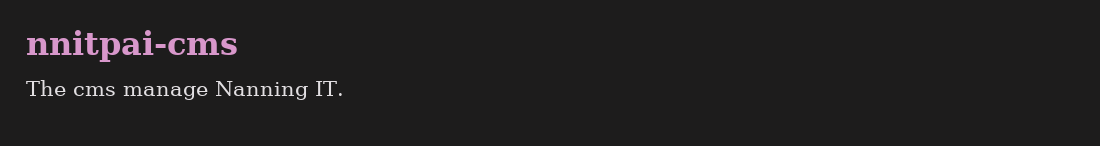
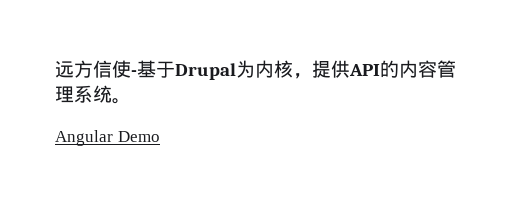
[26,30,238,62] [26,80,344,100] nnitpai-cms // The cms manage Nanning IT. -> [55,60,456,80] [55,85,131,104] [55,130,160,146] 远方信使-基于Drupal为内核，提供API的内容管理系统。 // Angular Demo

